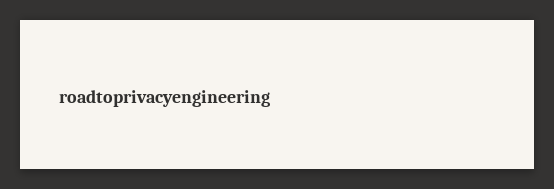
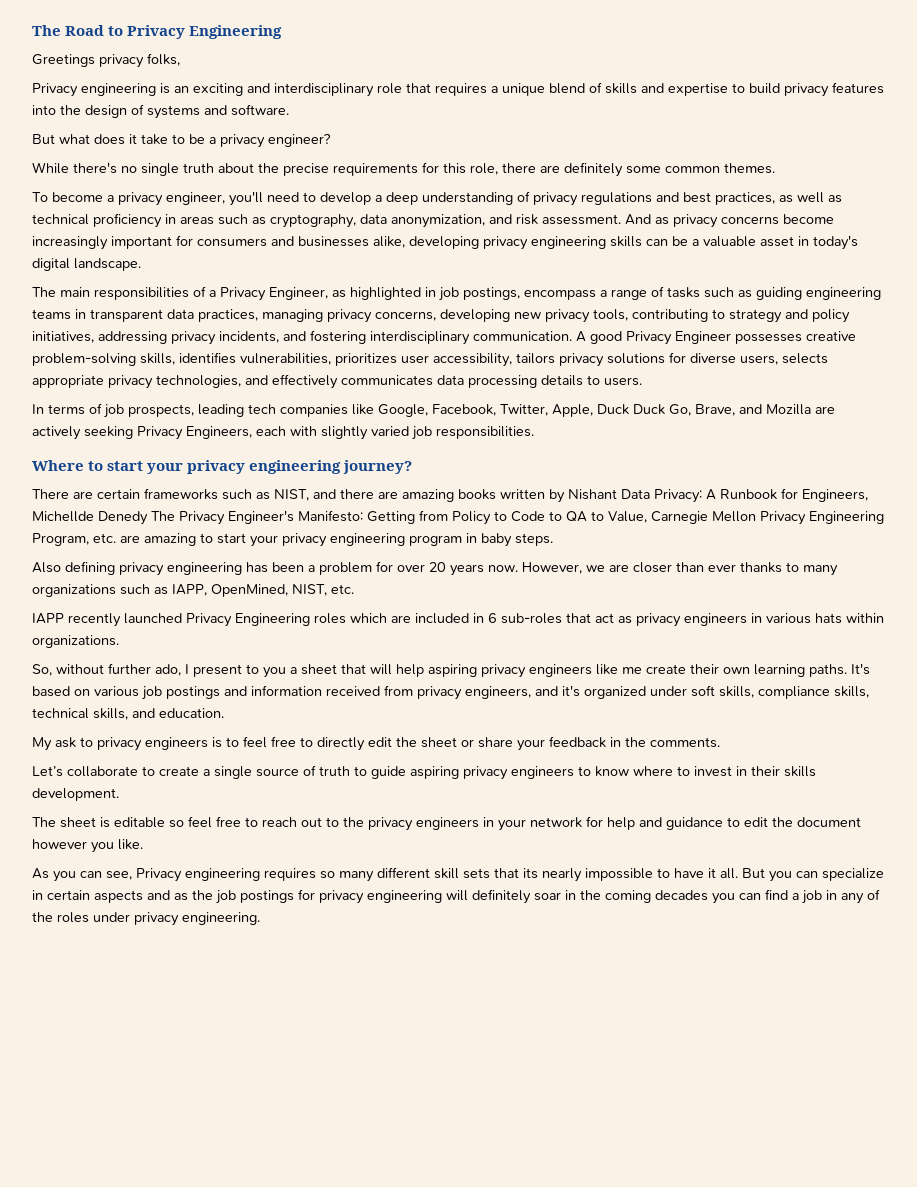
[59,90,270,107] roadtoprivacyengineering -> [32,25,283,39] [32,53,180,68] [32,82,884,97] [32,104,289,119] [32,133,331,148] [32,162,775,177] [32,191,842,206] [32,213,834,228] [32,235,858,250] [32,258,141,271] [32,286,881,301] [32,309,850,323] [32,330,856,345] [32,352,828,367] [32,374,642,389] [32,403,835,418] [32,426,534,440] [32,460,413,474] [32,488,868,503] [32,510,884,525] [32,533,553,547] [32,561,838,576] [32,584,354,597] [32,613,884,627] [32,635,119,648] [32,663,870,678] [32,685,869,700] [32,708,224,720] [32,736,720,751] [32,765,816,780] [32,788,119,801] [32,816,861,831] [32,839,143,853] [32,867,884,882] [32,889,880,904] [32,912,260,926] The Road to Privacy Engineering // Greetings privacy folks, // Privacy engineering is an exciting and interdisciplinary role that requires a unique blend of skills and expertise to build privacy features into the design of systems and software. // But what does it take to be a privacy engineer? // While there's no single truth about the precise requirements for this role, there are definitely some common themes. // To become a privacy engineer, you'll need to develop a deep understanding of privacy regulations and best practices, as well as technical proficiency in areas such as cryptography, data anonymization, and risk assessment. And as privacy concerns become increasingly important for consumers and businesses alike, developing privacy engineering skills can be a valuable asset in today's digital landscape. // The main responsibilities of a Privacy Engineer, as highlighted in job postings, encompass a range of tasks such as guiding engineering teams in transparent data practices, managing privacy concerns, developing new privacy tools, contributing to strategy and policy initiatives, addressing privacy incidents, and fostering interdisciplinary communication. A good Privacy Engineer possesses creative problem-solving skills, identifies vulnerabilities, prioritizes user accessibility, tailors privacy solutions for diverse users, selects appropriate privacy technologies, and effectively communicates data processing details to users. // In terms of job prospects, leading tech companies like Google, Facebook, Twitter, Apple, Duck Duck Go, Brave, and Mozilla are actively seeking Privacy Engineers, each with slightly varied job responsibilities. // Where to start your privacy engineering journey? // There are certain frameworks such as NIST, and there are amazing books written by Nishant Data Privacy: A Runbook for Engineers, Michellde Denedy The Privacy Engineer's Manifesto: Getting from Policy to Code to QA to Value, Carnegie Mellon Privacy Engineering Program, etc. are amazing to start your privacy engineering program in baby steps. // Also defining privacy engineering has been a problem for over 20 years now. However, we are closer than ever thanks to many organizations such as IAPP, OpenMined, NIST, etc. // IAPP recently launched Privacy Engineering roles which are included in 6 sub-roles that act as privacy engineers in various hats within organizations. // So, without further ado, I present to you a sheet that will help aspiring privacy engineers like me create their own learning paths. It's based on various job postings and information received from privacy engineers, and it's organized under soft skills, compliance skills, technical skills, and education. // My ask to privacy engineers is to feel free to directly edit the sheet or share your feedback in the comments. // Let’s collaborate to create a single source of truth to guide aspiring privacy engineers to know where to invest in their skills development. // The sheet is editable so feel free to reach out to the privacy engineers in your network for help and guidance to edit the document however you like. // As you can see, Privacy engineering requires so many different skill sets that its nearly impossible to have it all. But you can specialize in certain aspects and as the job postings for privacy engineering will definitely soar in the coming decades you can find a job in any of the roles under privacy engineering.

